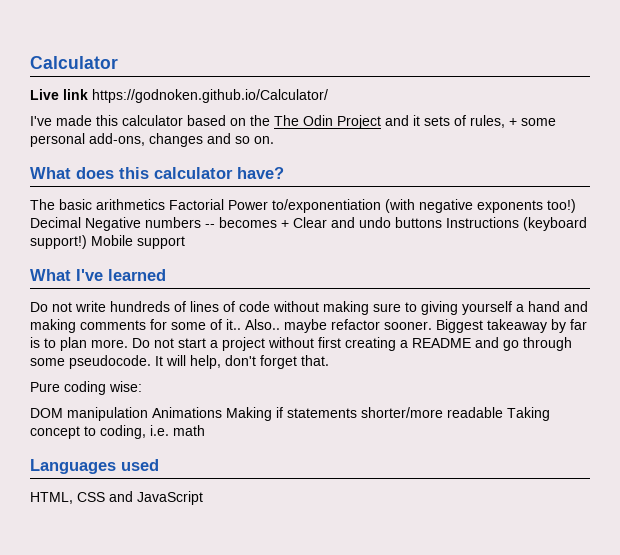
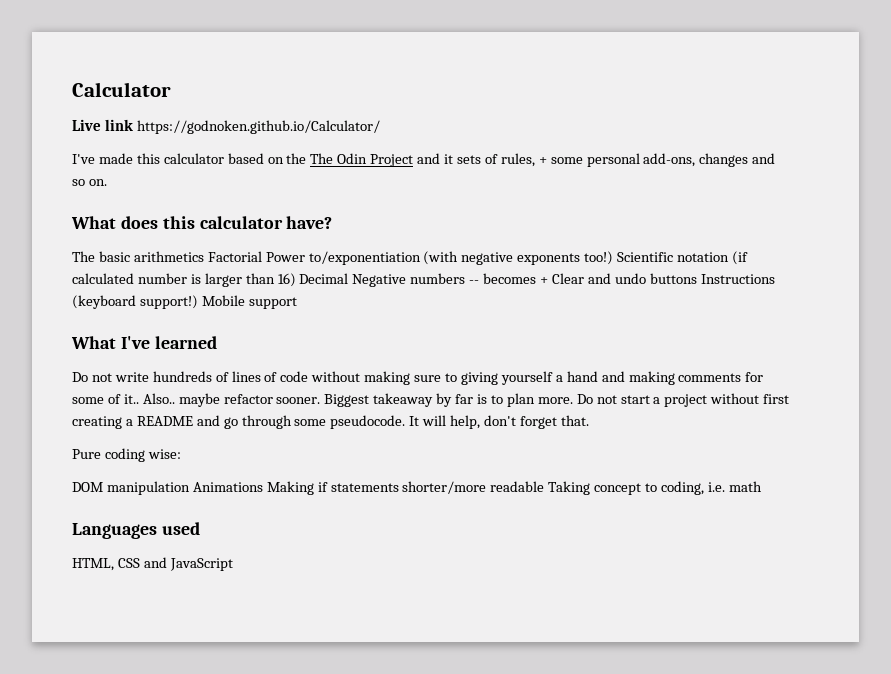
(576, 206) none -> [617,251,748,265] [72,273,296,287] Scientific notation (if calculated number is larger than 16)

